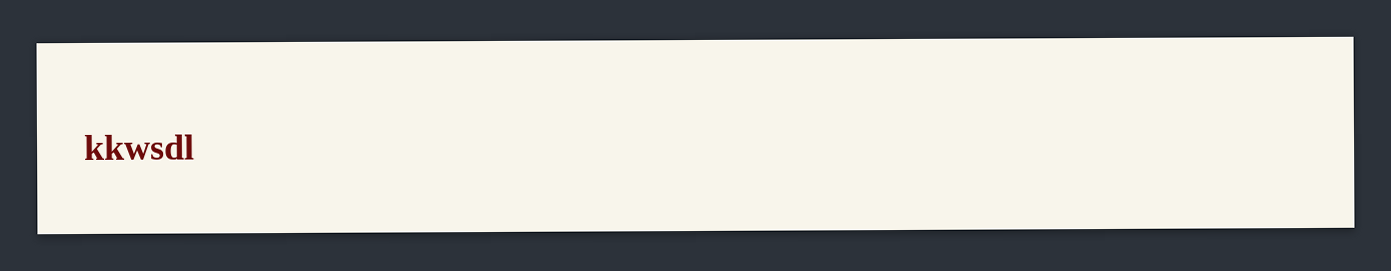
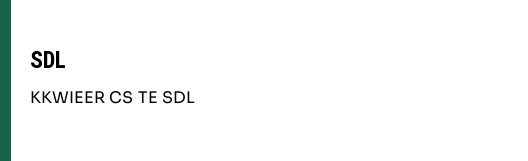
[83,134,195,160] kkwsdl -> [30,51,66,68] [30,91,195,104] SDL // KKWIEER CS TE SDL

